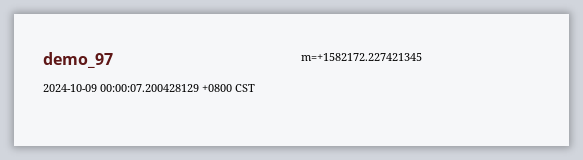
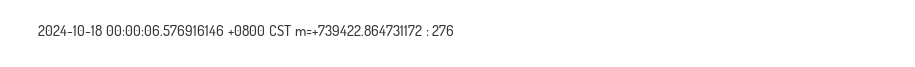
[43,52,113,68] [43,84,255,92] [301,53,422,61] demo_97 // 2024-10-09 00:00:07.200428129 +0800 CST m=+1582172.227421345 -> [38,25,455,36] 2024-10-18 00:00:06.576916146 +0800 CST m=+739422.864731172 : 276

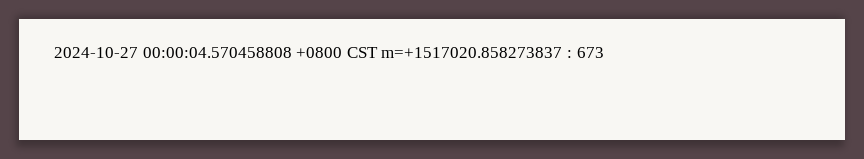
[38,25,455,36] 2024-10-18 00:00:06.576916146 +0800 CST m=+739422.864731172 : 276 -> [54,47,604,58] 2024-10-27 00:00:04.570458808 +0800 CST m=+1517020.858273837 : 673

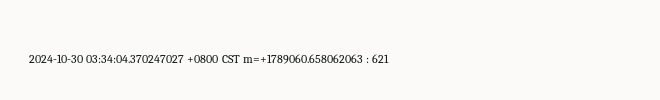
[54,47,604,58] 2024-10-27 00:00:04.570458808 +0800 CST m=+1517020.858273837 : 673 -> [29,54,390,64] 2024-10-30 03:34:04.370247027 +0800 CST m=+1789060.658062063 : 621

